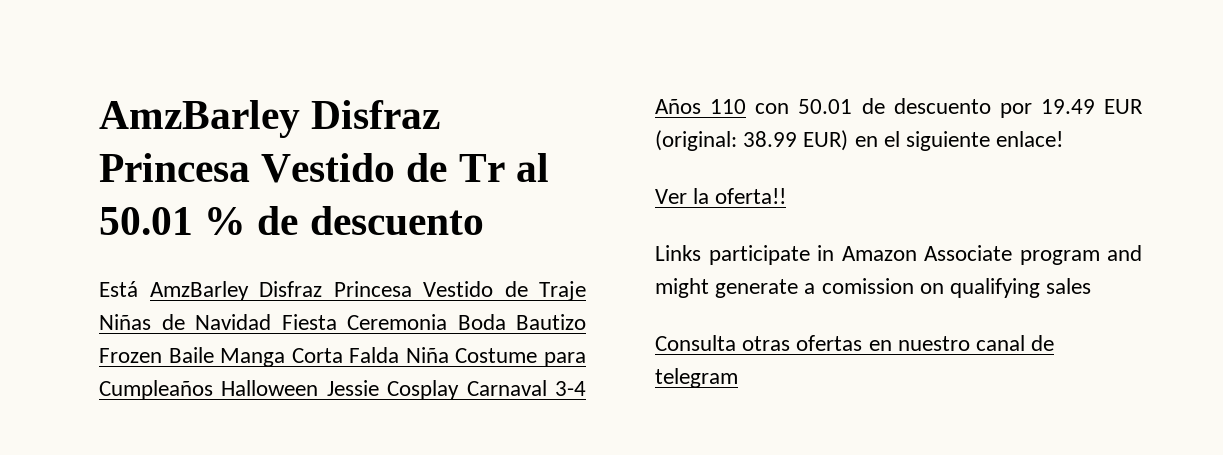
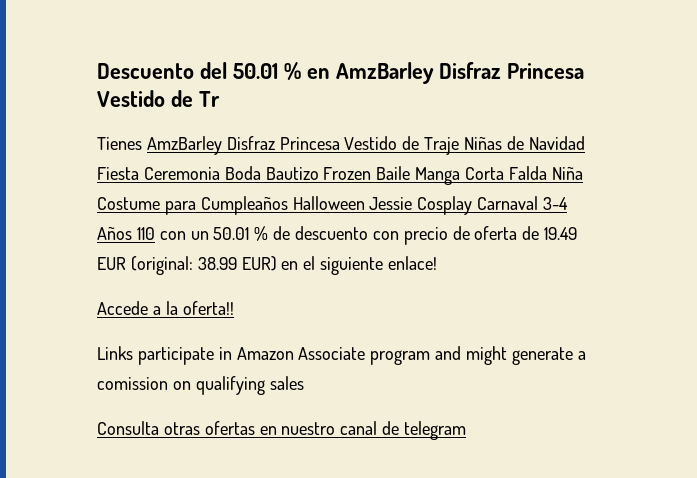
(99, 119) none -> [97,62,330,80] Descuento del 50.01 % en
[515,153,549,182] [99,206,484,235] [99,281,138,297] al 50.01 % de descuento // Está -> [97,137,142,150] // Tienes
[798,98,1032,118] 50.01 de descuento por -> [190,226,540,245] un 50.01 % de descuento con precio de oferta de
[655,189,687,204] Ver -> [97,301,161,315] Accede a

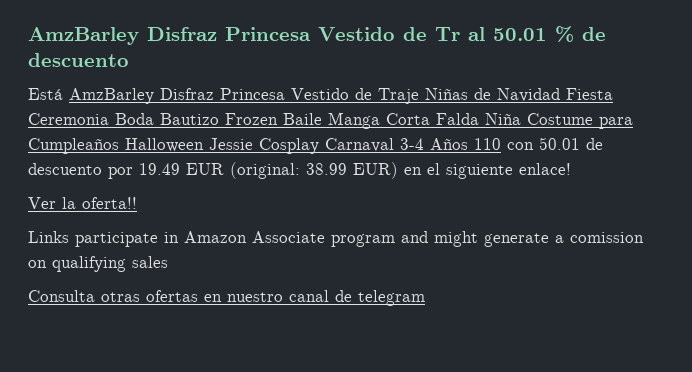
[97,62,330,80] Descuento del 50.01 % en -> (28, 36) none
[97,137,142,150] // Tienes -> [468,26,606,42] [28,53,129,67] [28,88,63,100] al 50.01 % de descuento // Está
[190,226,540,245] un 50.01 % de descuento con precio de oferta de -> [539,137,603,150] [28,163,133,179] 50.01 de descuento por
[97,301,161,315] Accede a -> [28,197,56,209] Ver

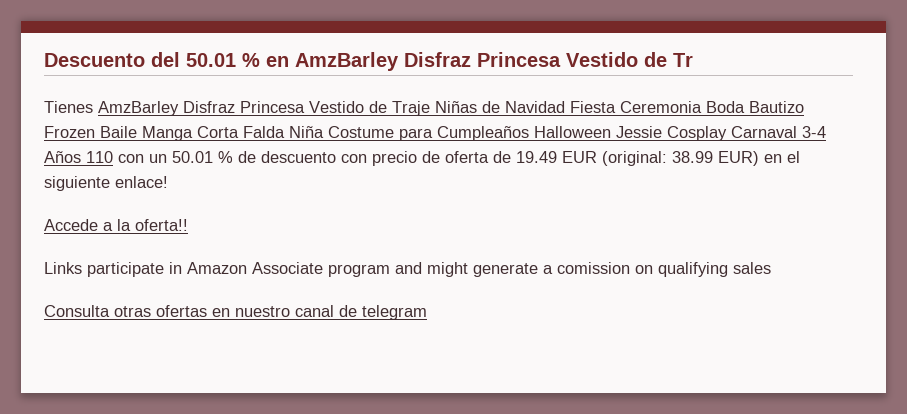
(28, 36) none -> [44,52,289,67] Descuento del 50.01 % en
[468,26,606,42] [28,53,129,67] [28,88,63,100] al 50.01 % de descuento // Está -> [44,101,93,113] // Tienes
[539,137,603,150] [28,163,133,179] 50.01 de descuento por -> [149,151,511,166] un 50.01 % de descuento con precio de oferta de
[28,197,56,209] Ver -> [44,219,113,231] Accede a

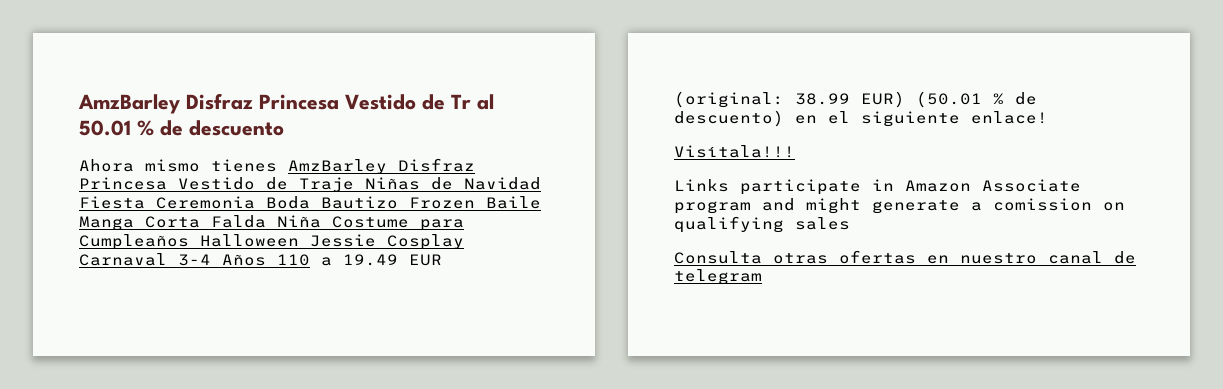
[44,52,289,67] Descuento del 50.01 % en -> (78, 104) none
[44,101,93,113] // Tienes -> [477,94,494,110] [79,120,284,136] [79,159,277,172] al 50.01 % de descuento // Ahora mismo tienes
[118,151,511,166] con un 50.01 % de descuento con precio de oferta de -> [321,257,332,266] a
(759, 158) none -> [916,91,1037,108] [674,110,784,127] (50.01 % de descuento)
[44,219,188,231] Accede a la oferta!! -> [674,145,795,158] Visítala!!!

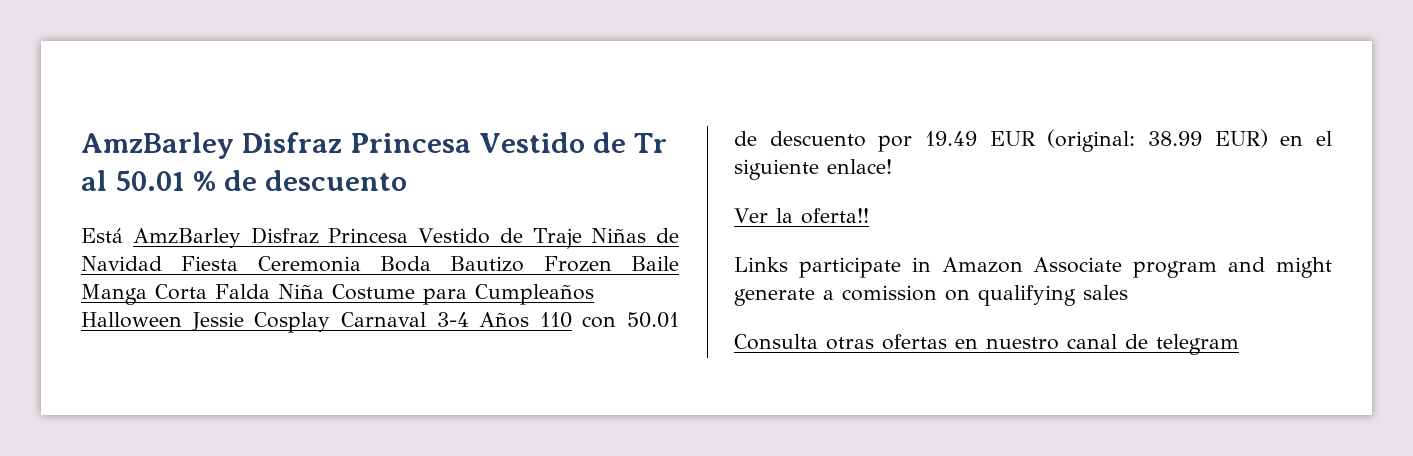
[79,159,277,172] Ahora mismo tienes -> [81,228,123,243] Está
[321,257,332,266] a -> [582,312,679,328] [734,131,913,152] con 50.01 de descuento por
[916,91,1037,108] [674,110,784,127] (50.01 % de descuento) -> (1268, 138) none
[674,145,795,158] Visítala!!! -> [734,208,869,224] Ver la oferta!!

